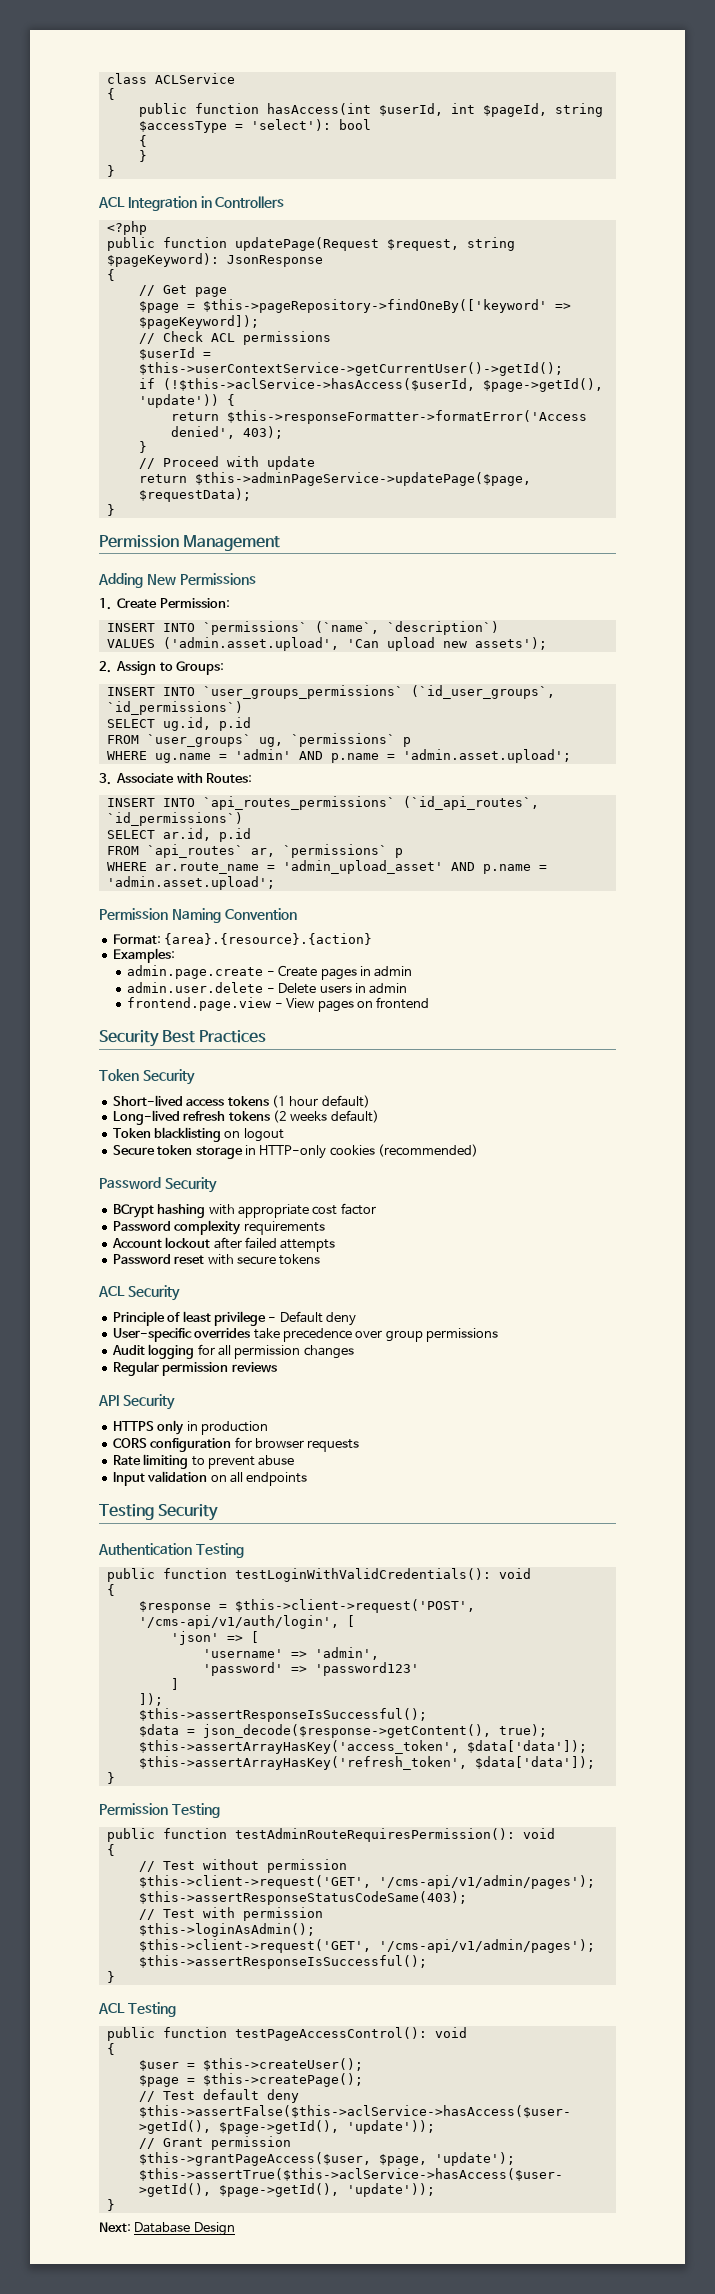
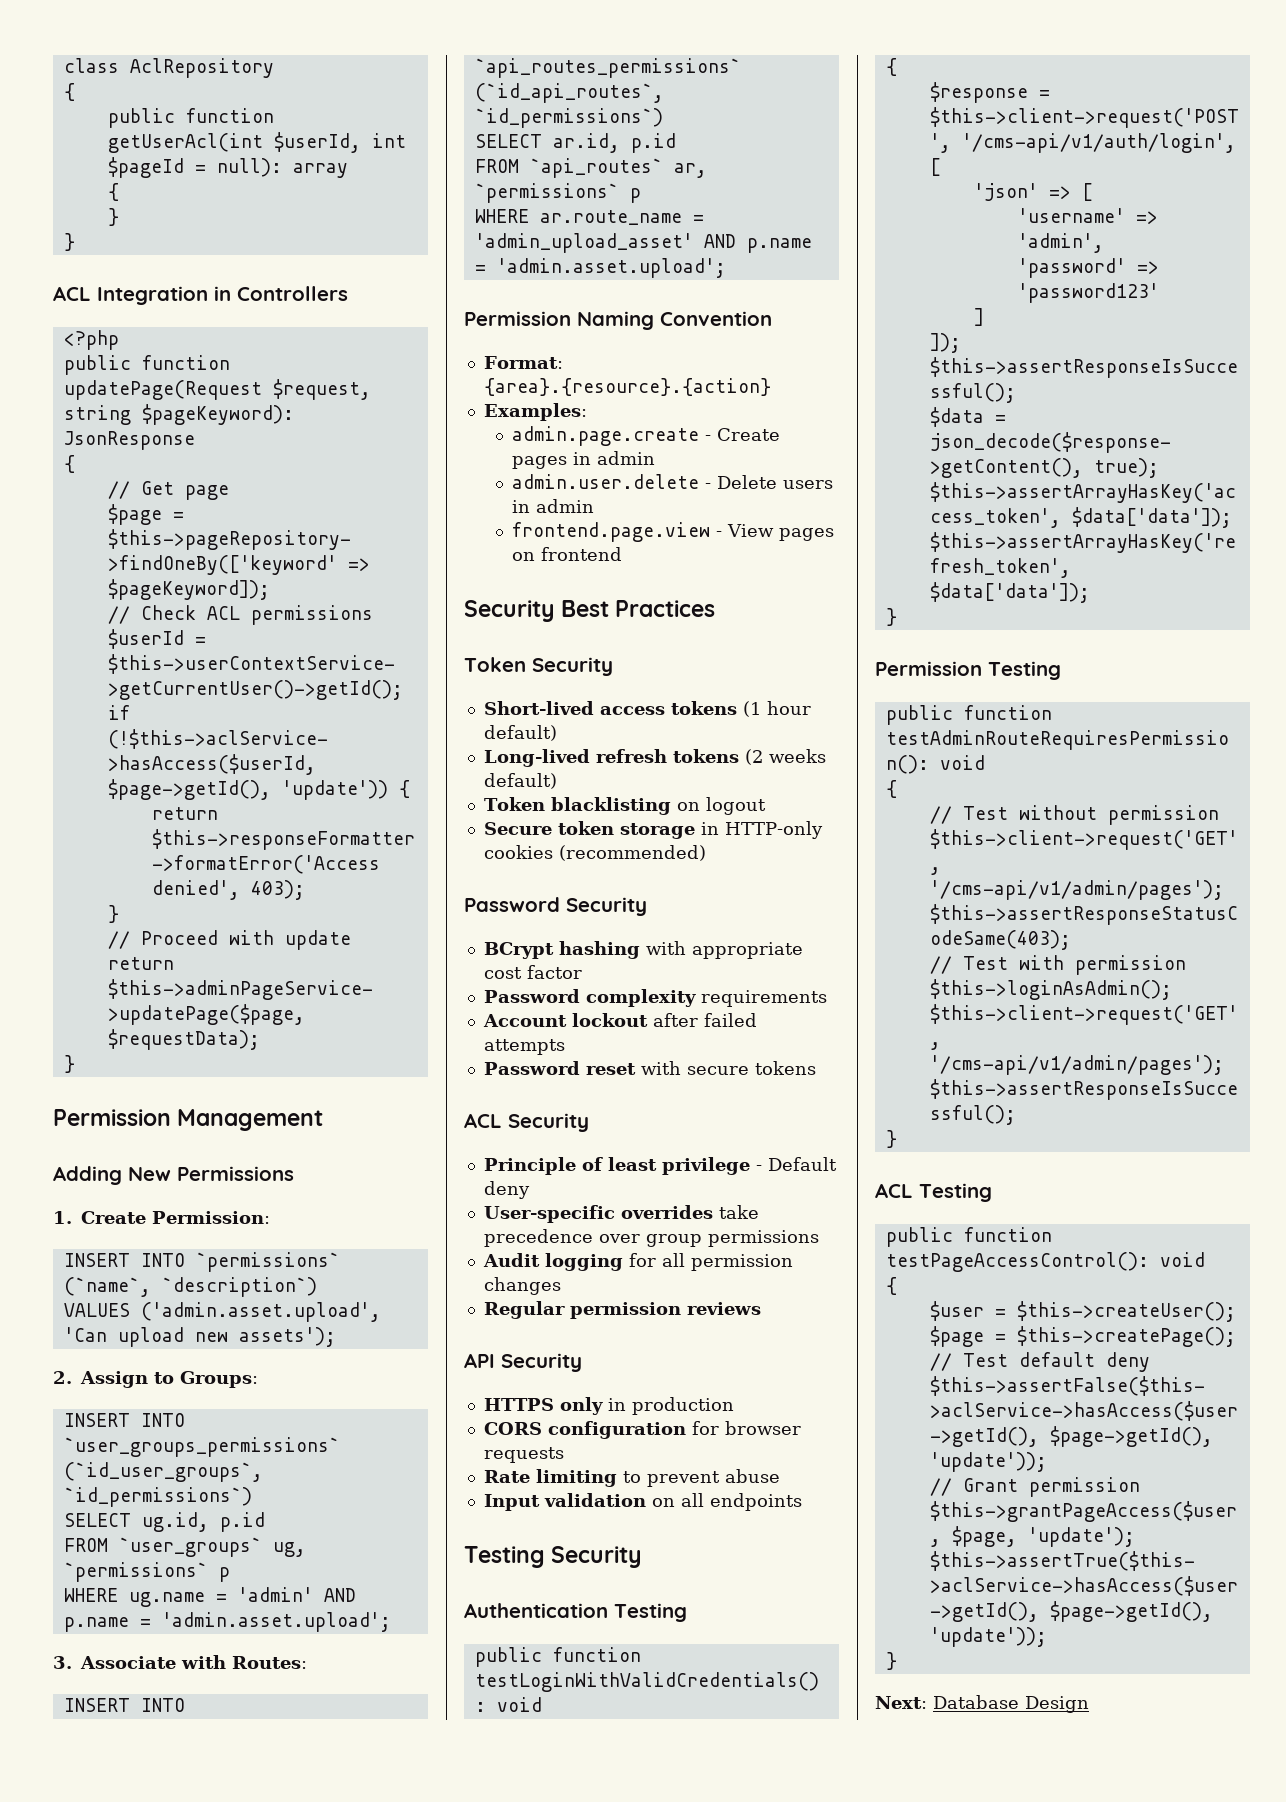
[154,73,235,84] ACLService -> [129,58,274,78] AclRepository
[266,103,371,115] hasAccess(int -> [107,133,263,153] getUserAcl(int
[482,103,603,117] [138,119,371,133] $pageId, string $accessType = 'select'): bool -> [107,157,348,178] $pageId = null): array

